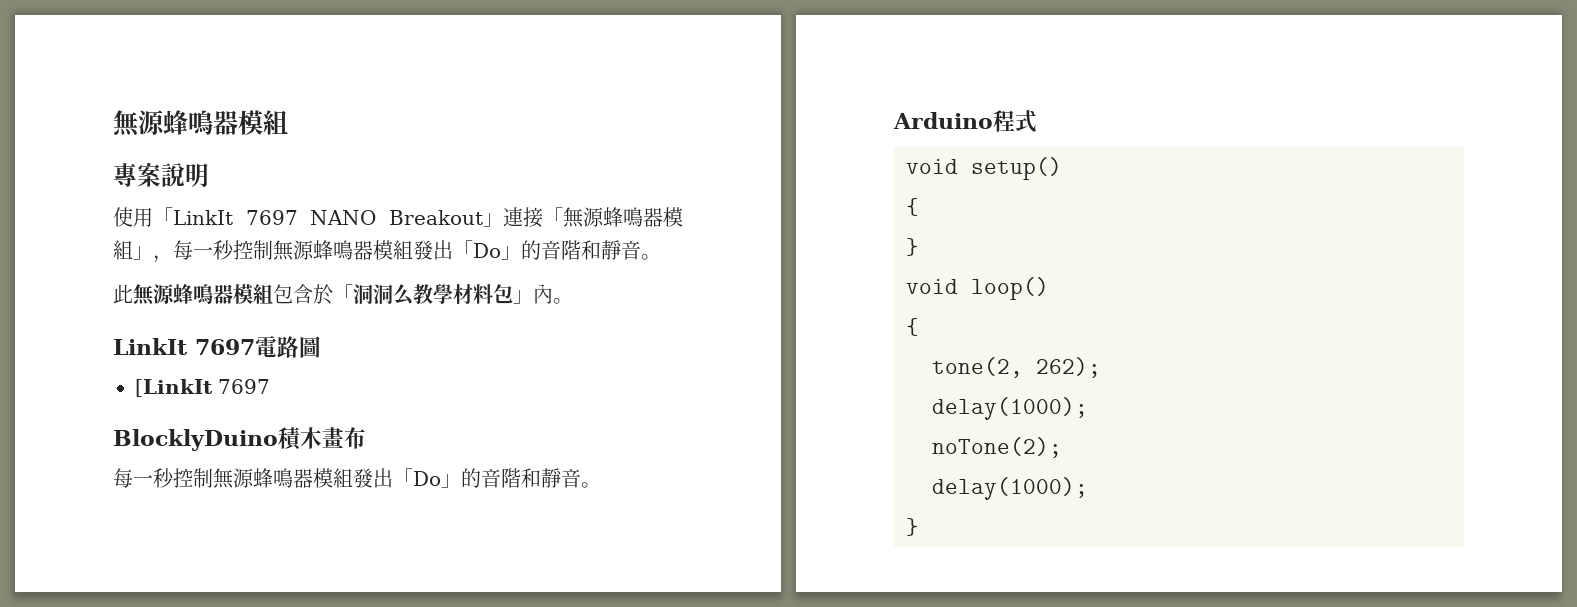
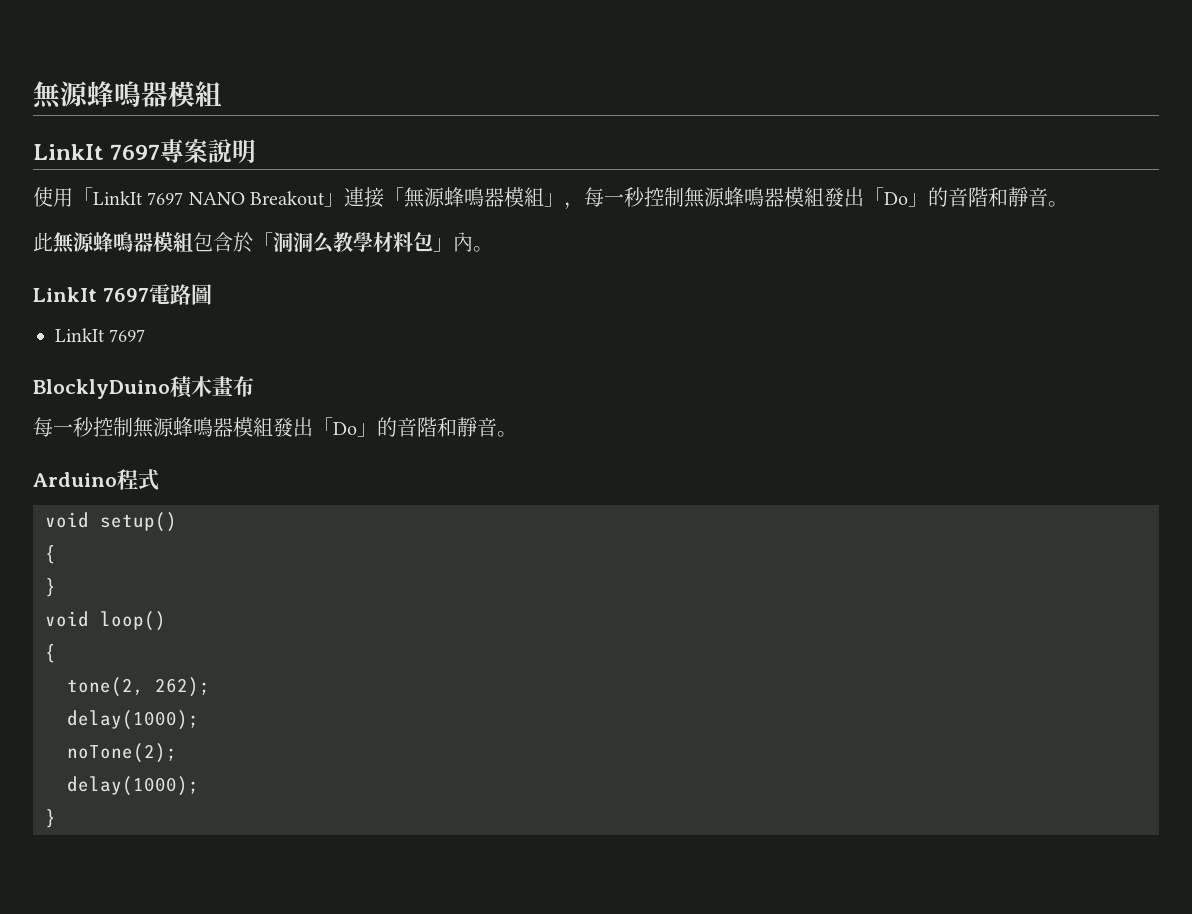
(288, 122) none -> [33,144,161,160] LinkIt 7697
[135,379,213,397] [LinkIt -> [55,328,105,342] LinkIt

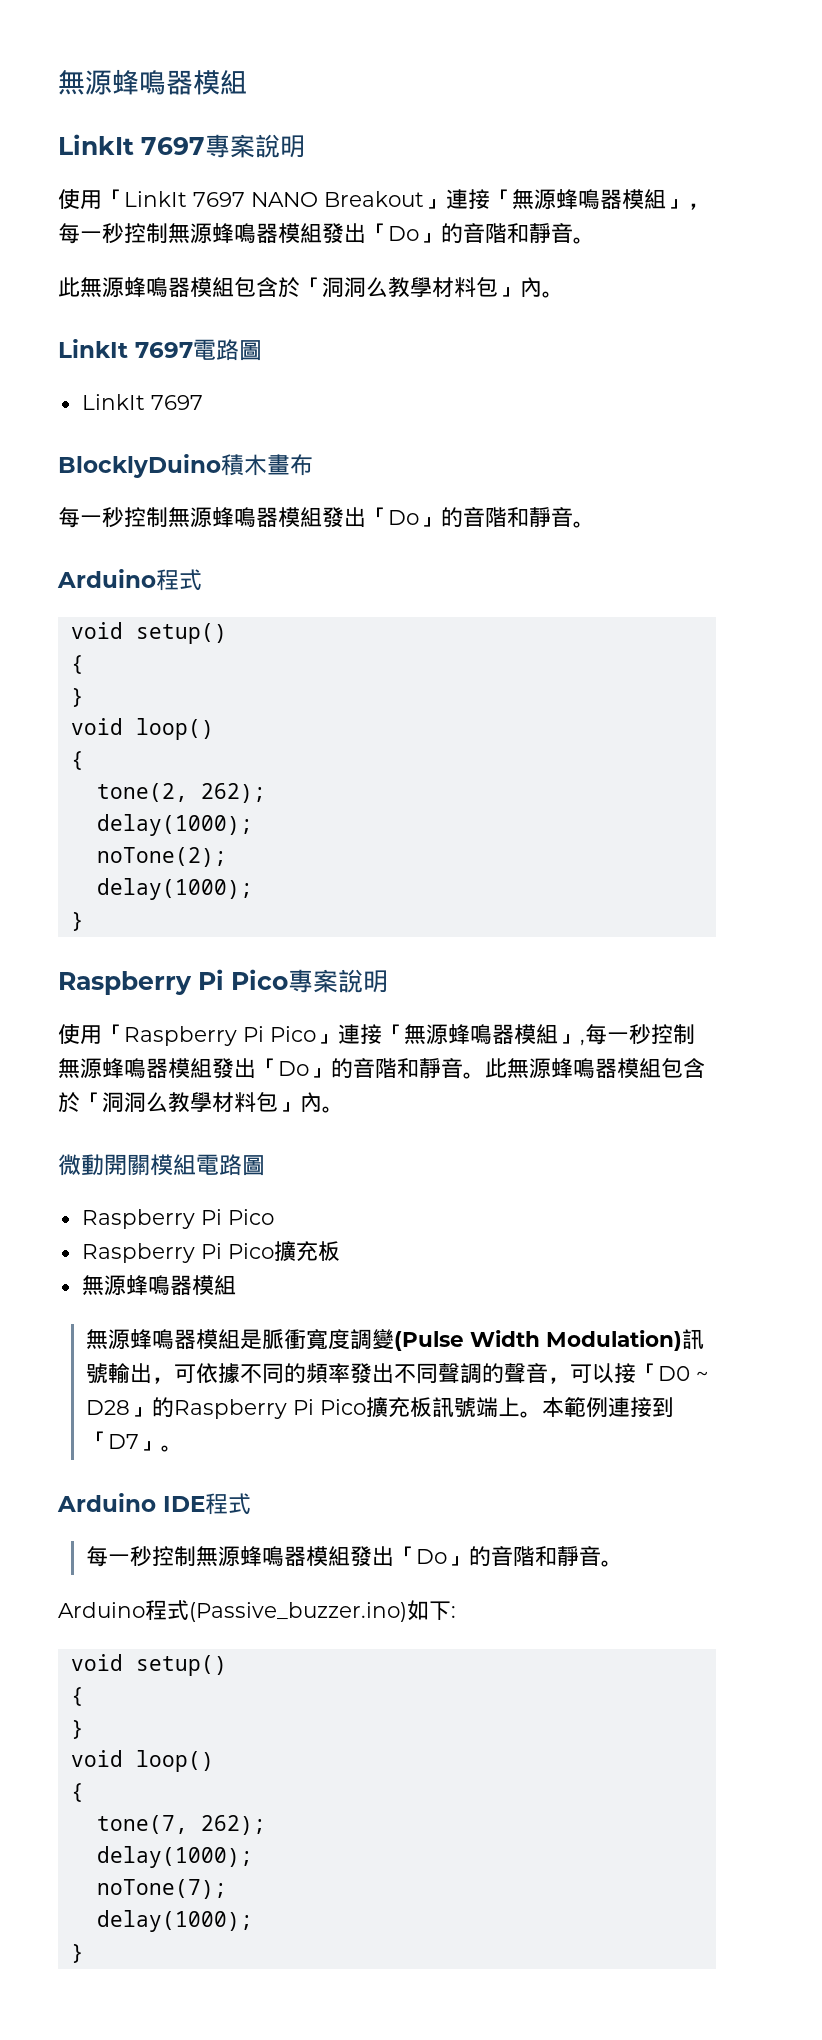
(56, 818) none -> [58,969,388,995] [58,1024,695,1046] [58,1058,705,1079] [58,1092,344,1113] [58,1154,265,1176] [81,1209,274,1229] [81,1240,340,1263] [81,1275,236,1296] [85,1328,704,1351] [85,1363,708,1384] [85,1396,674,1419] [85,1431,183,1452] [57,1493,251,1515] [85,1546,623,1567] [58,1600,456,1622] [70,1654,227,1676] [70,1687,84,1706] [70,1720,84,1739] [70,1750,214,1772] [70,1783,84,1802] [96,1815,266,1835] [96,1846,253,1868] [96,1879,227,1899] [96,1910,253,1932] [70,1944,84,1963] // Raspberry Pi Pico專案說明 // 使用「Raspberry Pi Pico」連接「無源蜂鳴器模組」,每一秒控制無源蜂鳴器模組發出「Do」的音階和靜音。此無源蜂鳴器模組包含於「洞洞么教學材料包」內。 // 微動開關模組電路圖 // Raspberry Pi Pico // Raspberry Pi Pico擴充板 // 無源蜂鳴器模組 // 無源蜂鳴器模組是脈衝寬度調變(Pulse Width Modulation)訊號輸出，可依據不同的頻率發出不同聲調的聲音，可以接「D0 ~ D28」的Raspberry Pi Pico擴充板訊號端上。本範例連接到「D7」。 // Arduino IDE程式 // 每一秒控制無源蜂鳴器模組發出「Do」的音階和靜音。 // Arduino程式(Passive_buzzer.ino)如下: // void setup() // { // } // void loop() // { // tone(7, 262); // delay(1000); // noTone(7); // delay(1000); // }

